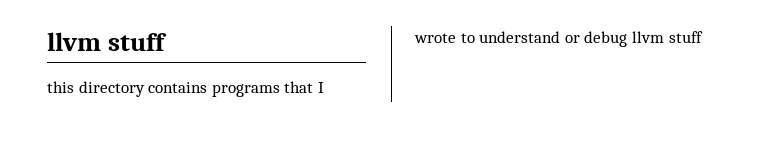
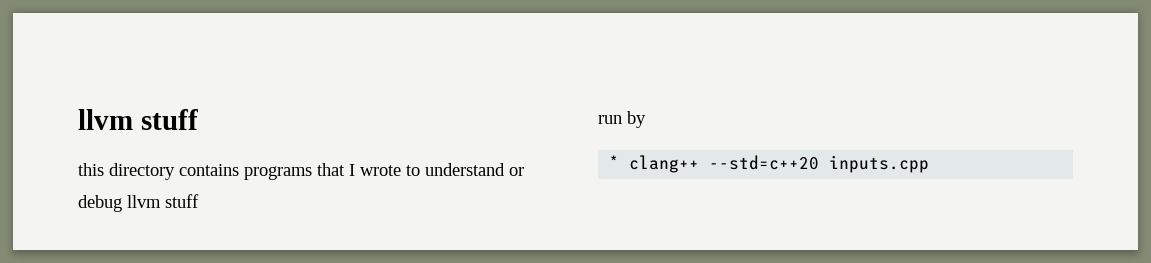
(703, 37) none -> [598,111,646,128] [609,155,930,173] // run by // * clang++ --std=c++20 inputs.cpp

